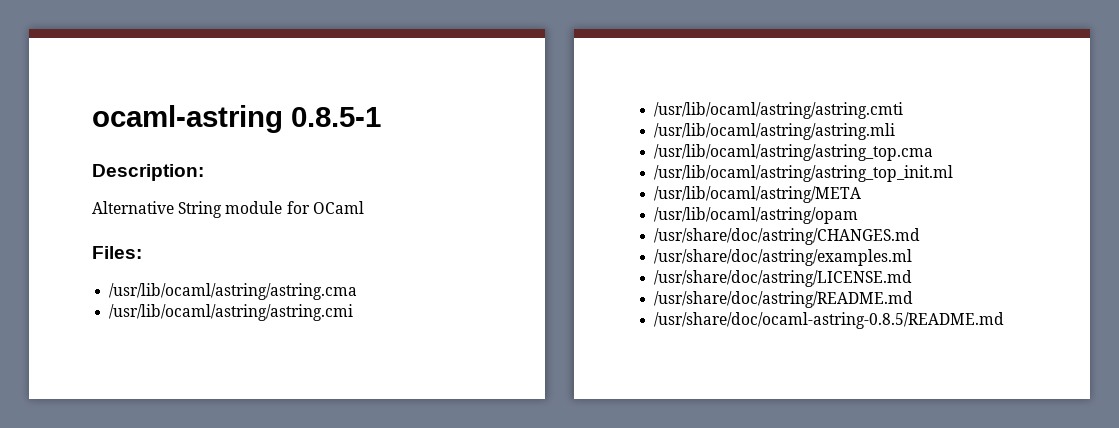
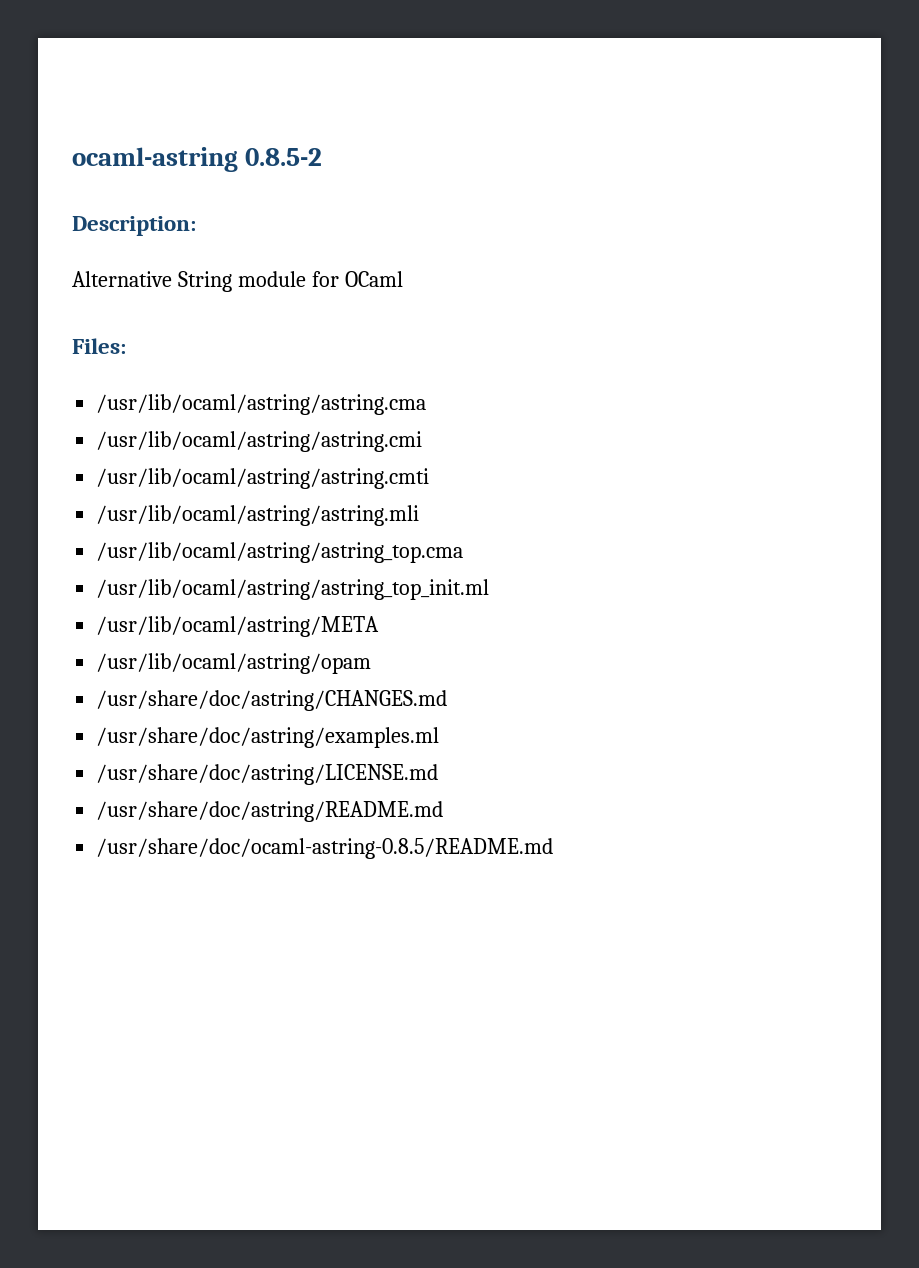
[291,107,381,127] 0.8.5-1 -> [245,148,323,166] 0.8.5-2

